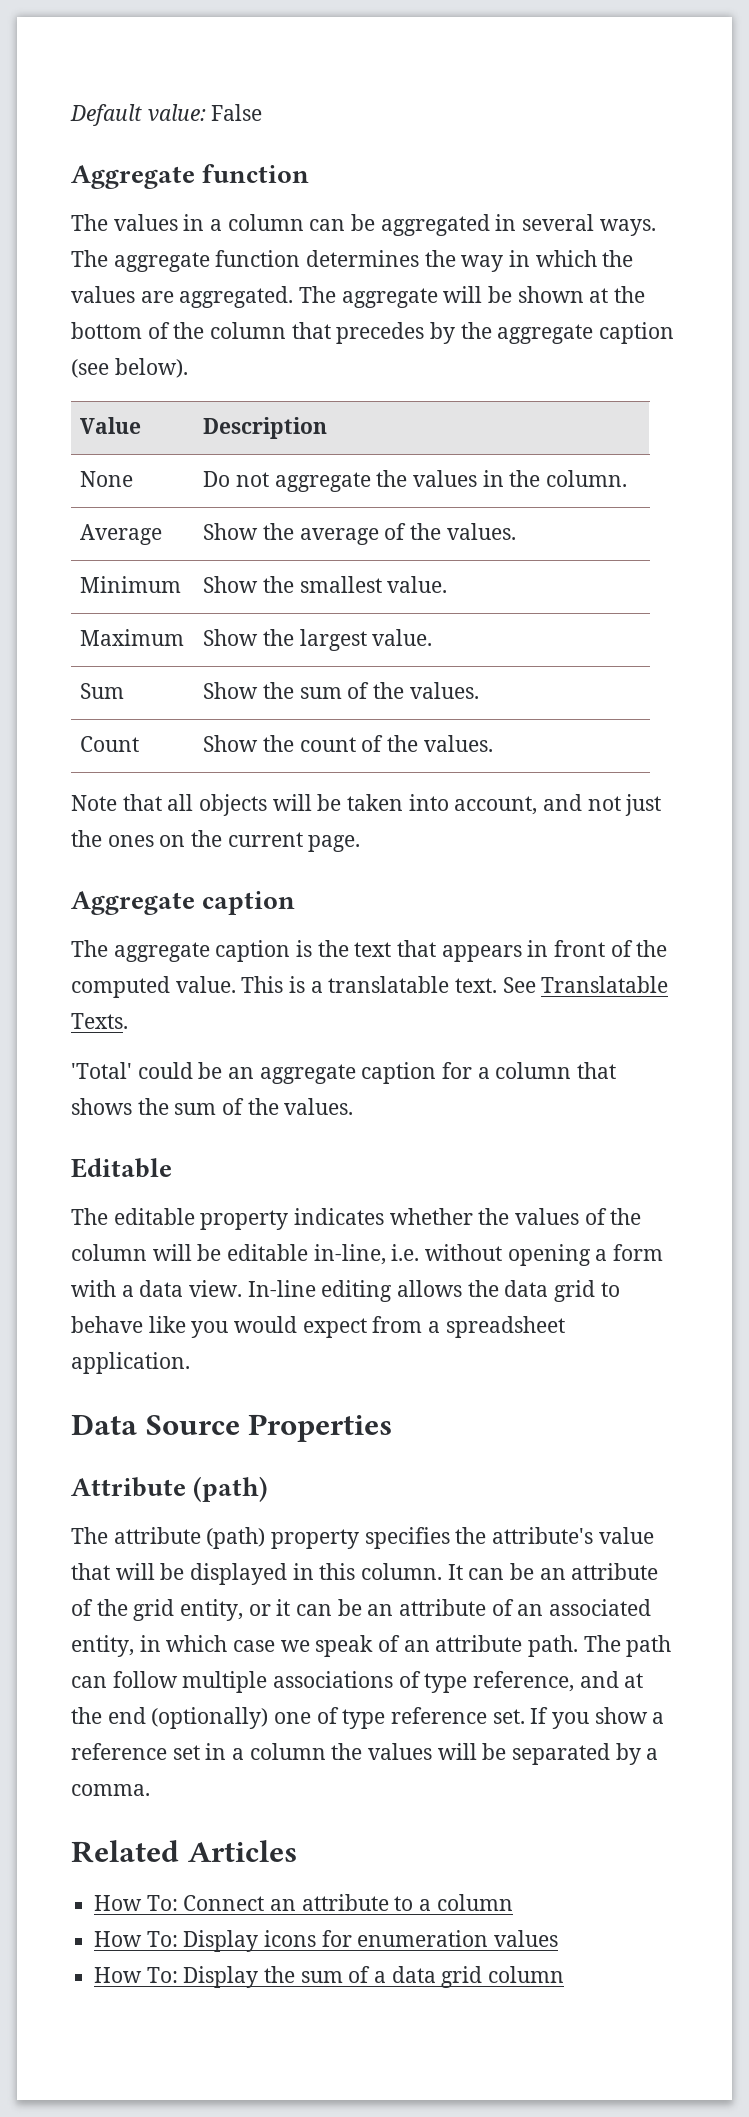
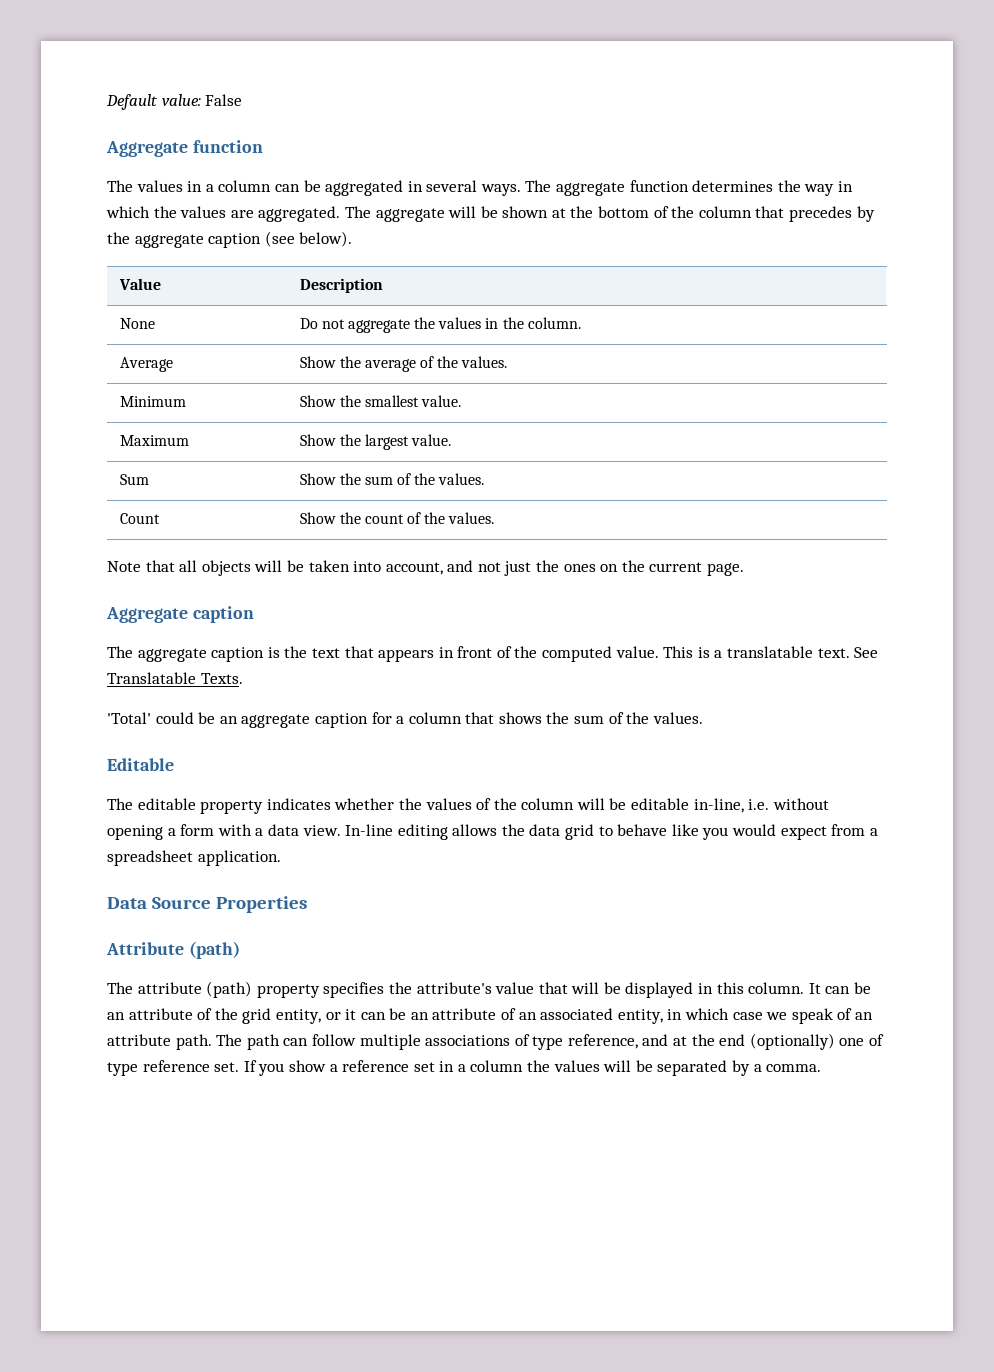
[71,1840,297,1863] [94,1894,513,1911] [94,1930,559,1952] [94,1966,565,1988] // Related Articles // How To: Connect an attribute to a column // How To: Display icons for enumeration values // How To: Display the sum of a data grid column -> (822, 1068) none

